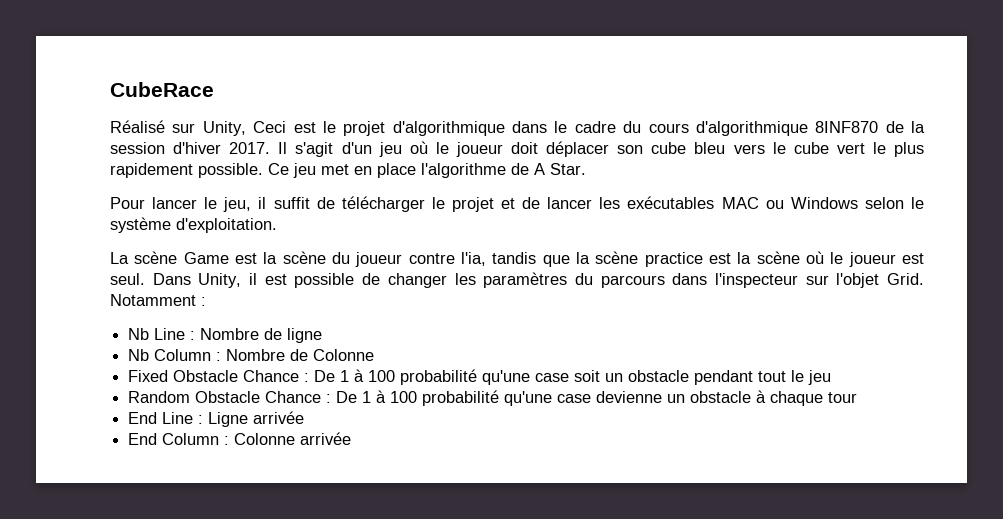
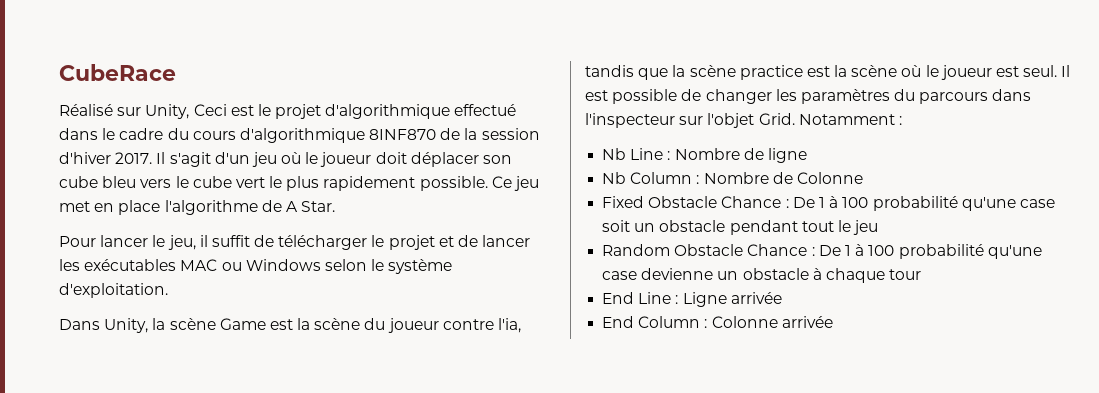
(505, 128) none -> [454,104,517,116] effectué
[110,252,129,264] La -> [59,318,166,333] Dans Unity, la
[152,273,258,288] Dans Unity, il -> [1061,65,1071,77] Il

